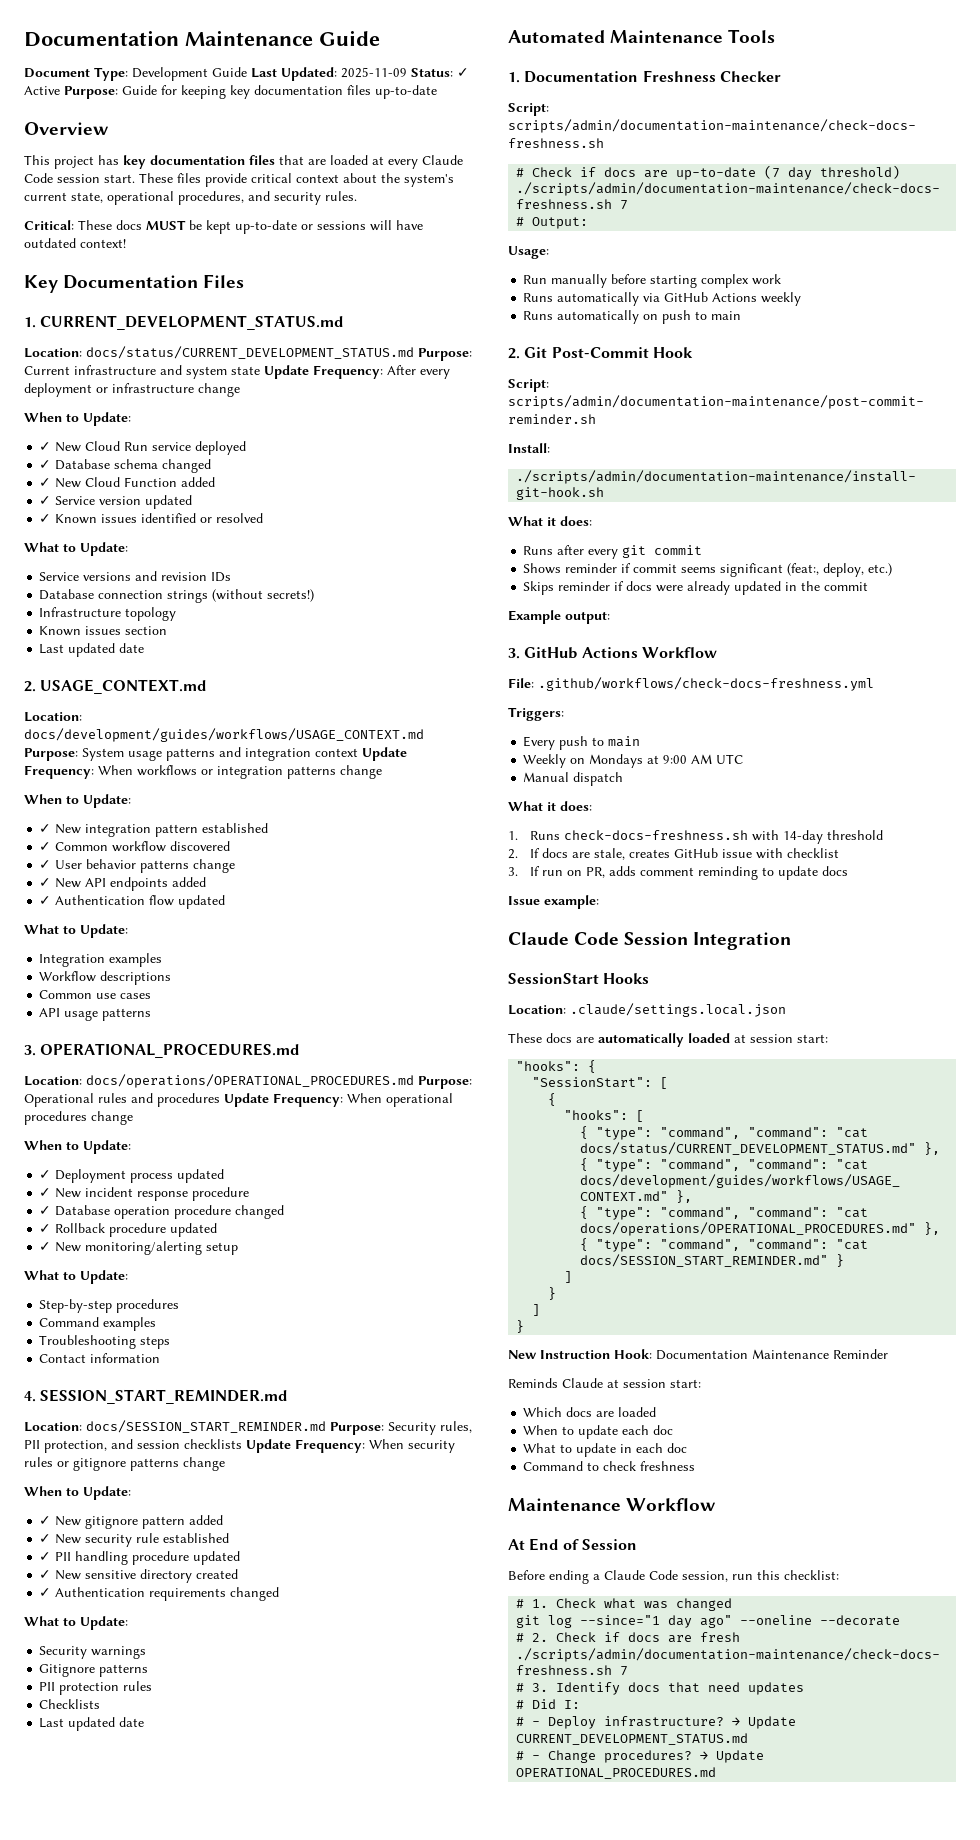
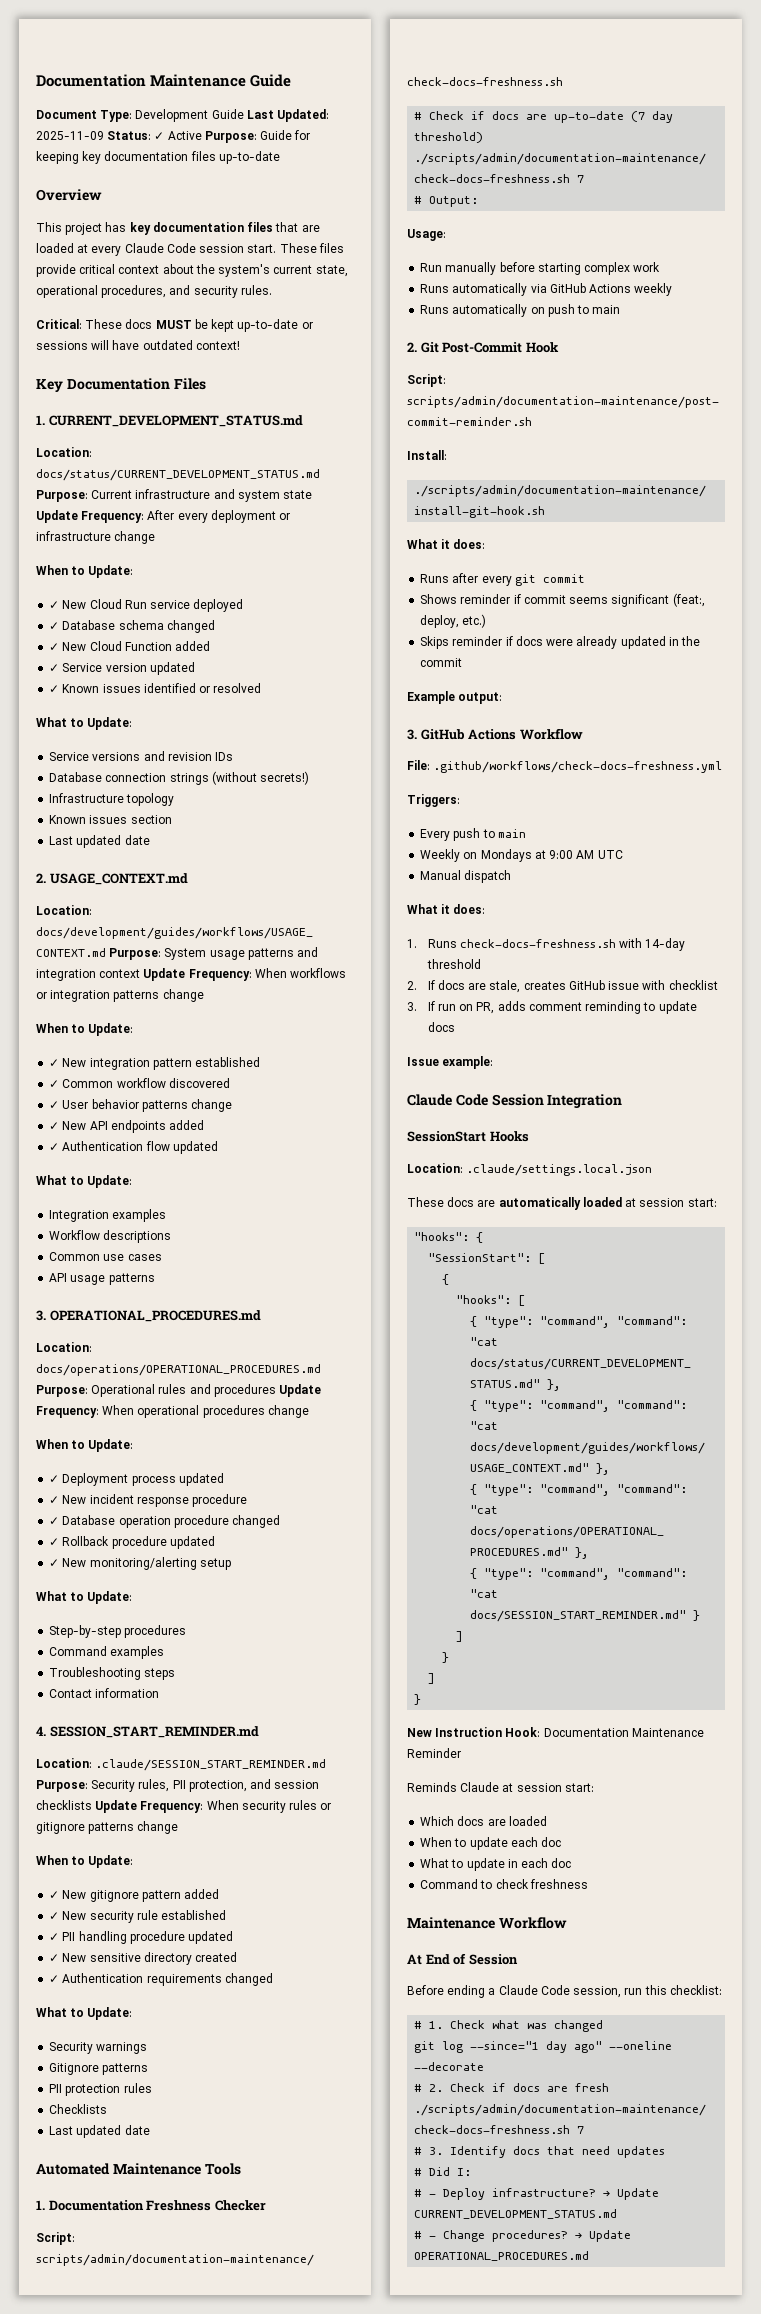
[86,1420,326,1433] docs/SESSION_START_REMINDER.md -> [95,1759,327,1771] .claude/SESSION_START_REMINDER.md

